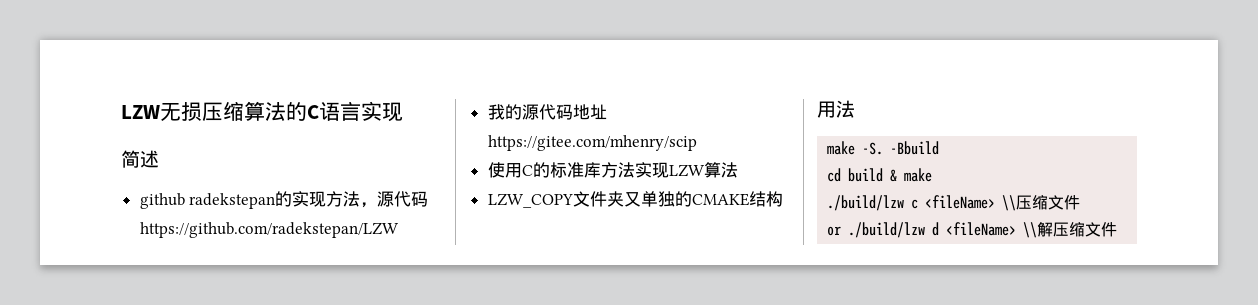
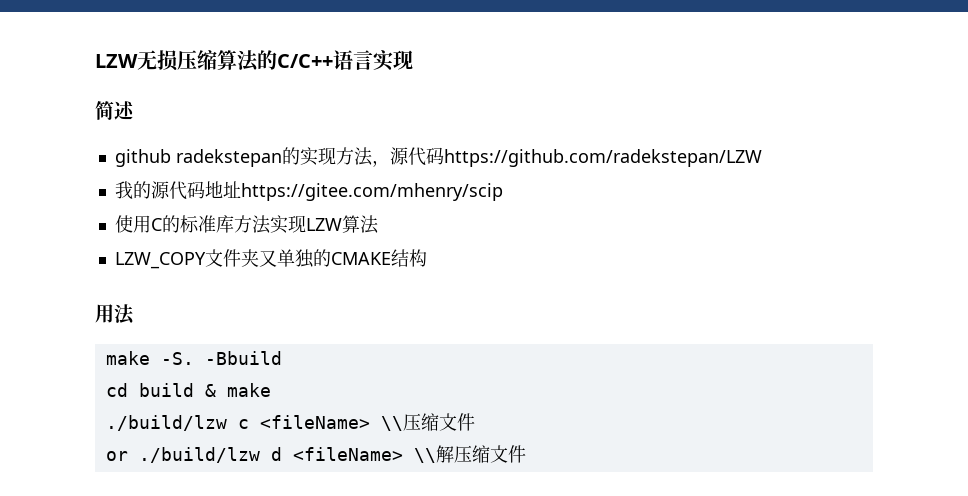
[307,105,319,119] C -> [277,54,333,68] C/C++

